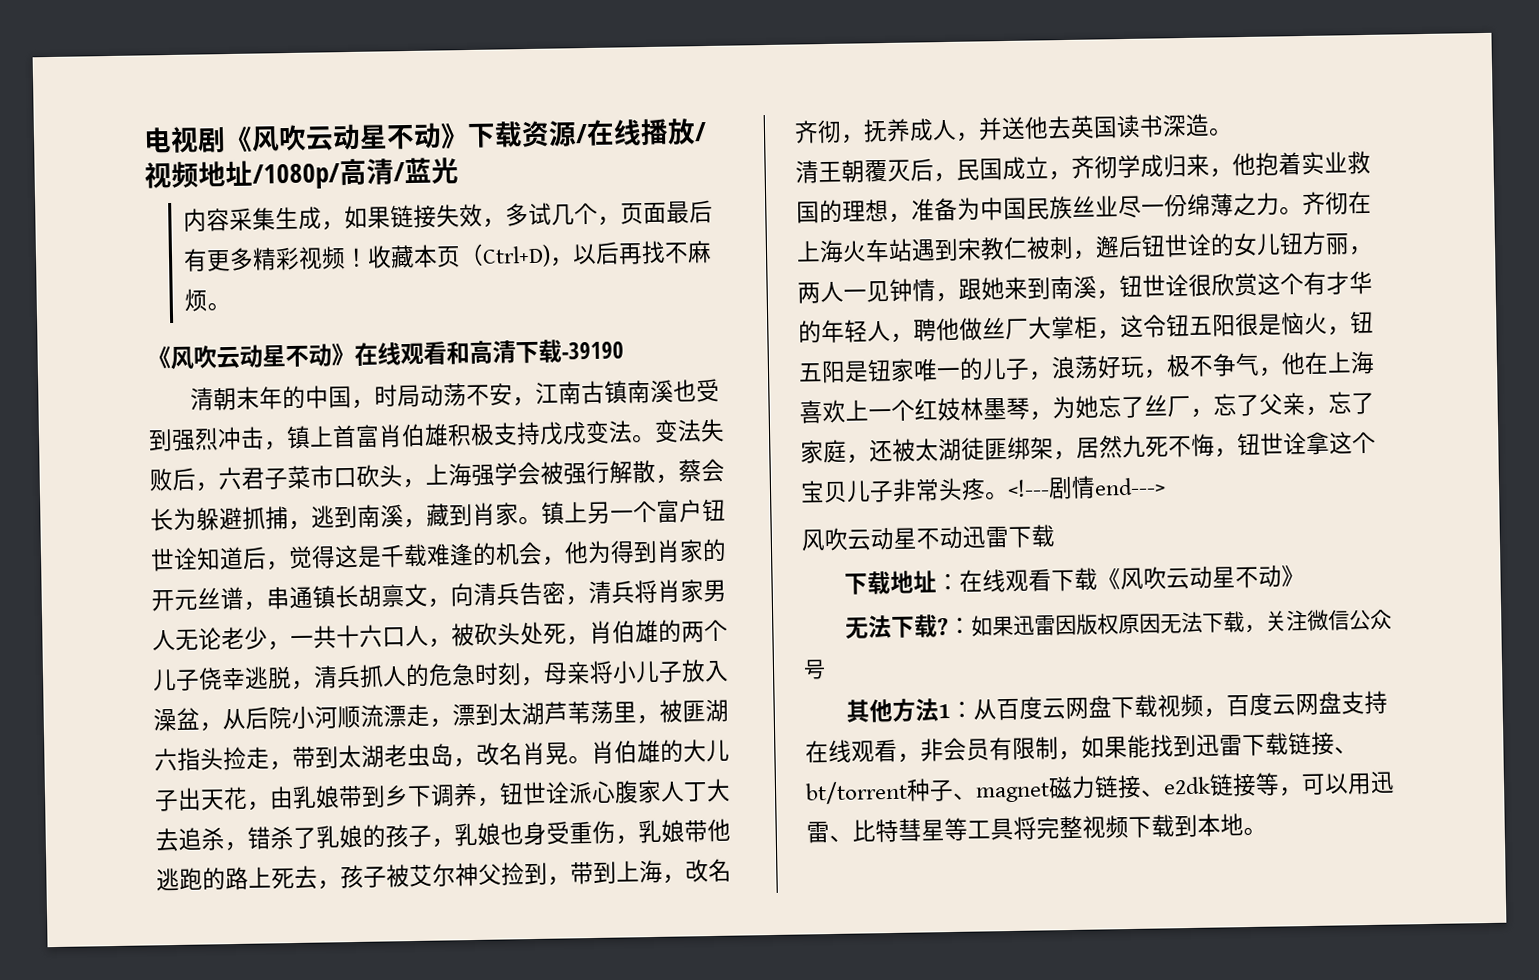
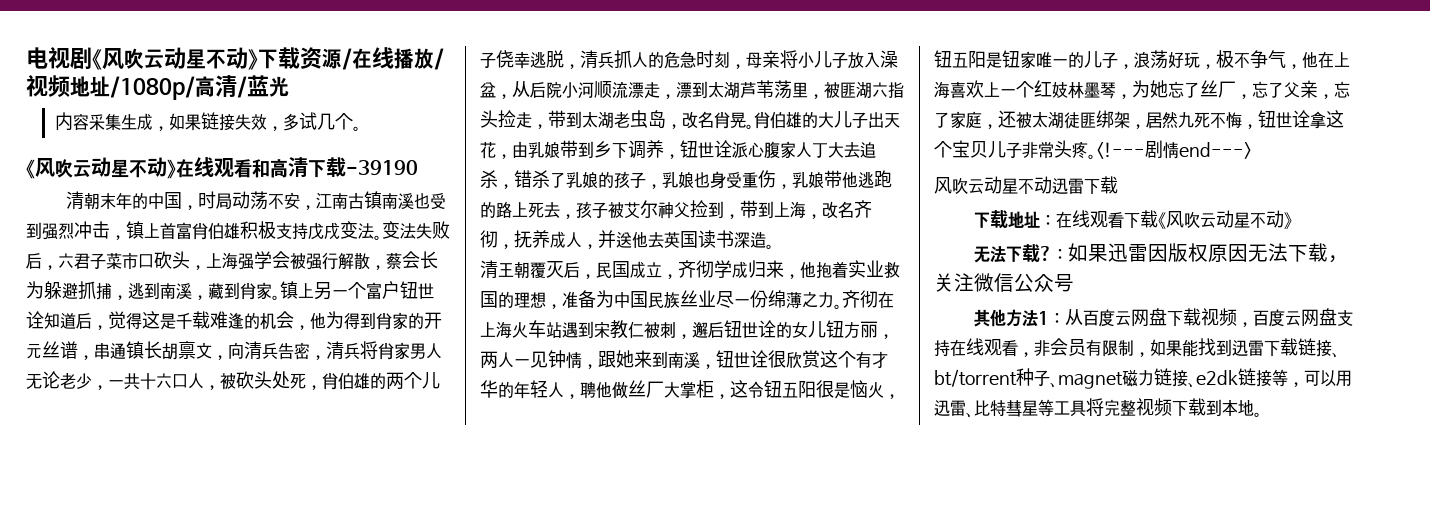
[597,199,714,226] [183,239,713,272] [184,288,209,312] ，页面最后有更多精彩视频！收藏本页（Ctrl+D)，以后再找不麻烦 -> (354, 121) none

